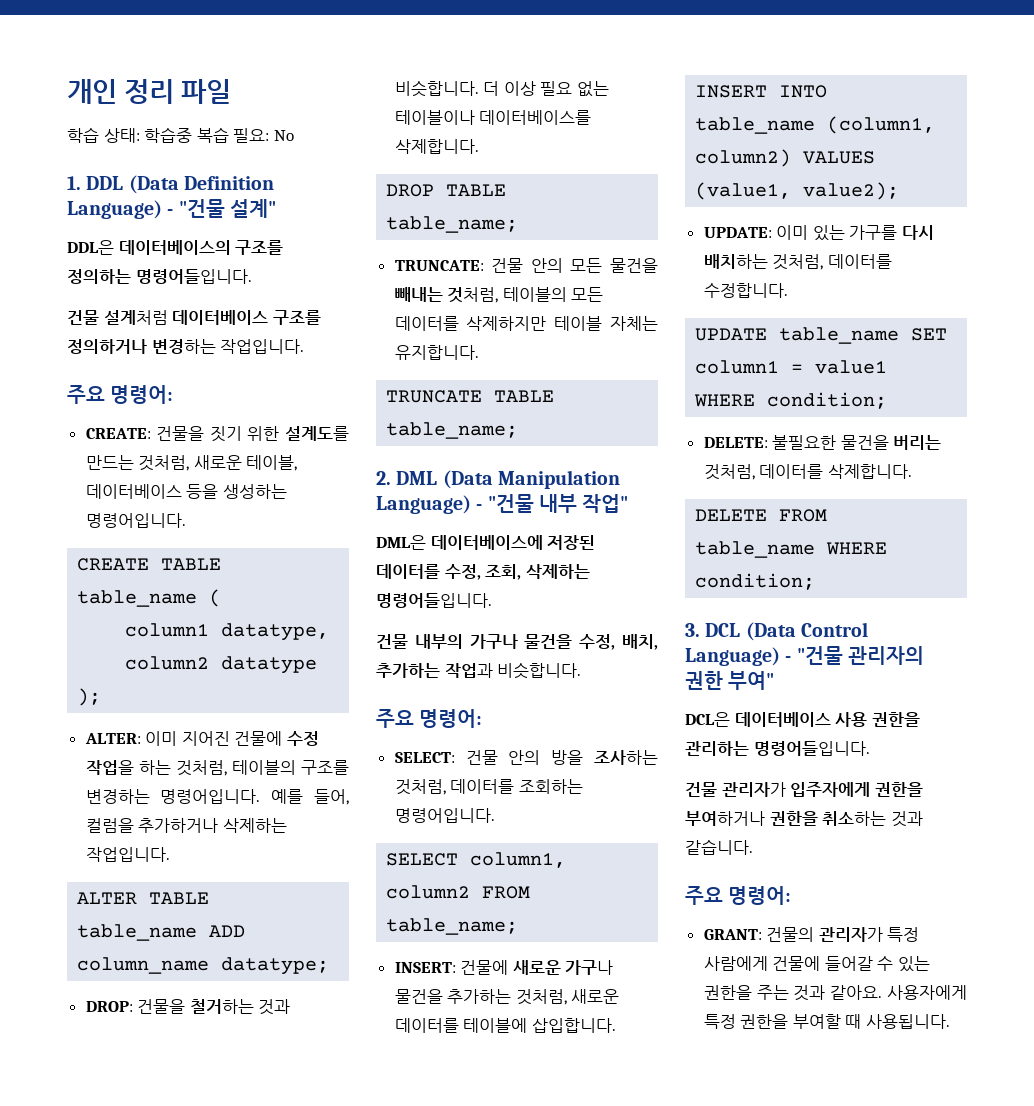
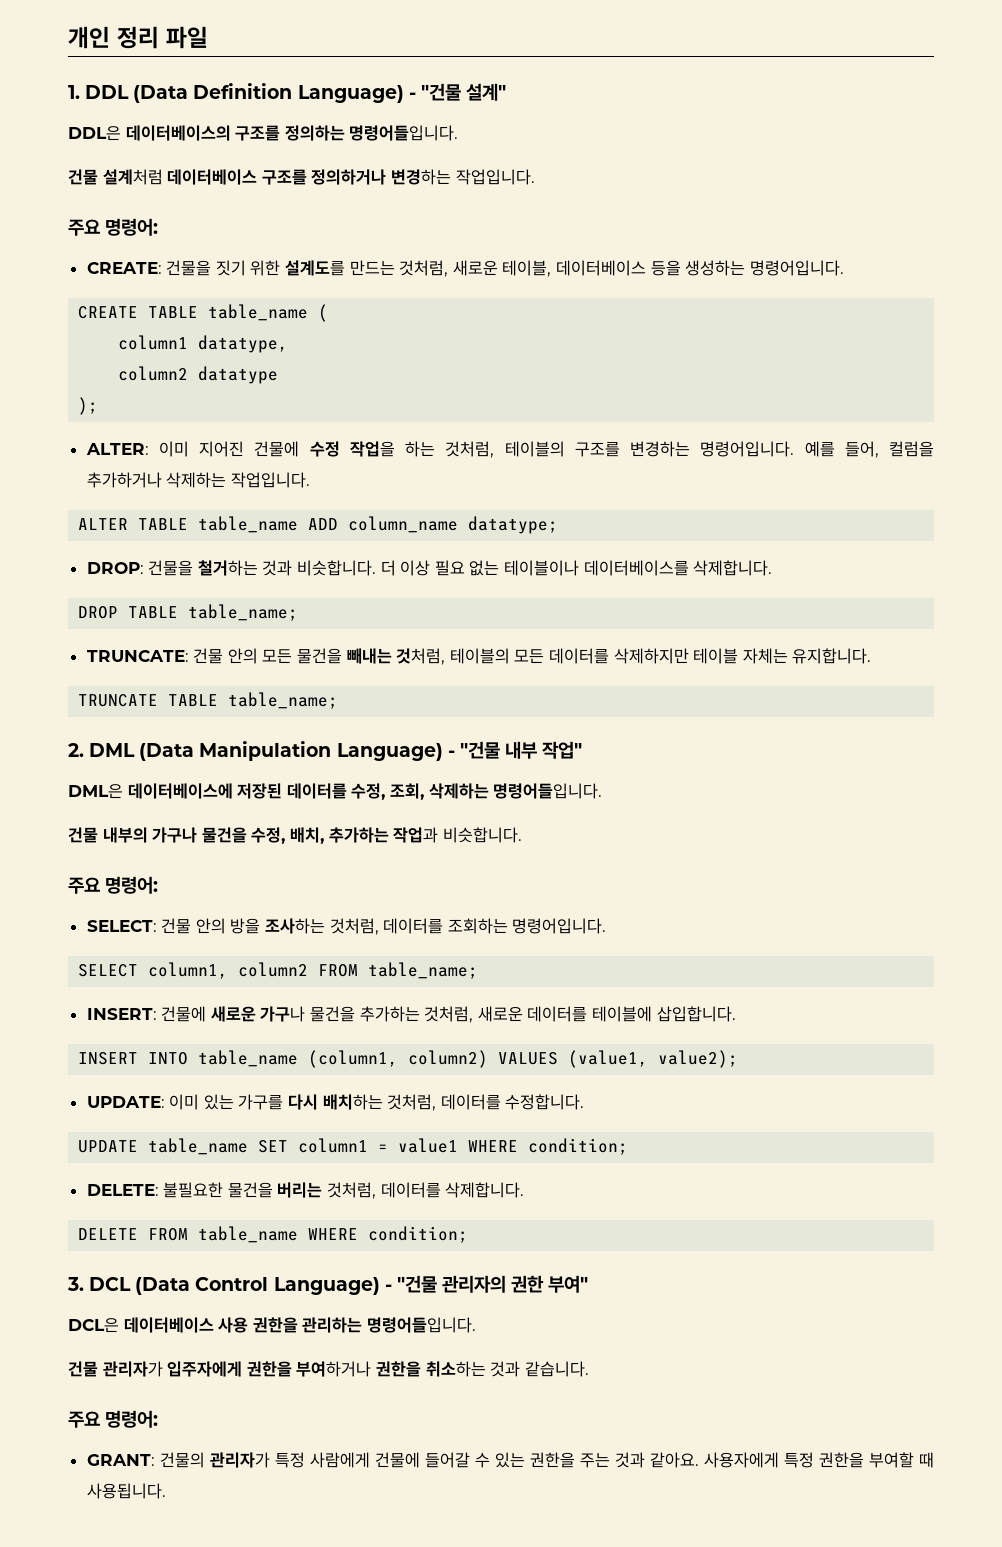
[67,127,294,143] // 학습 상태: 학습중 복습 필요: No -> (208, 37) none

